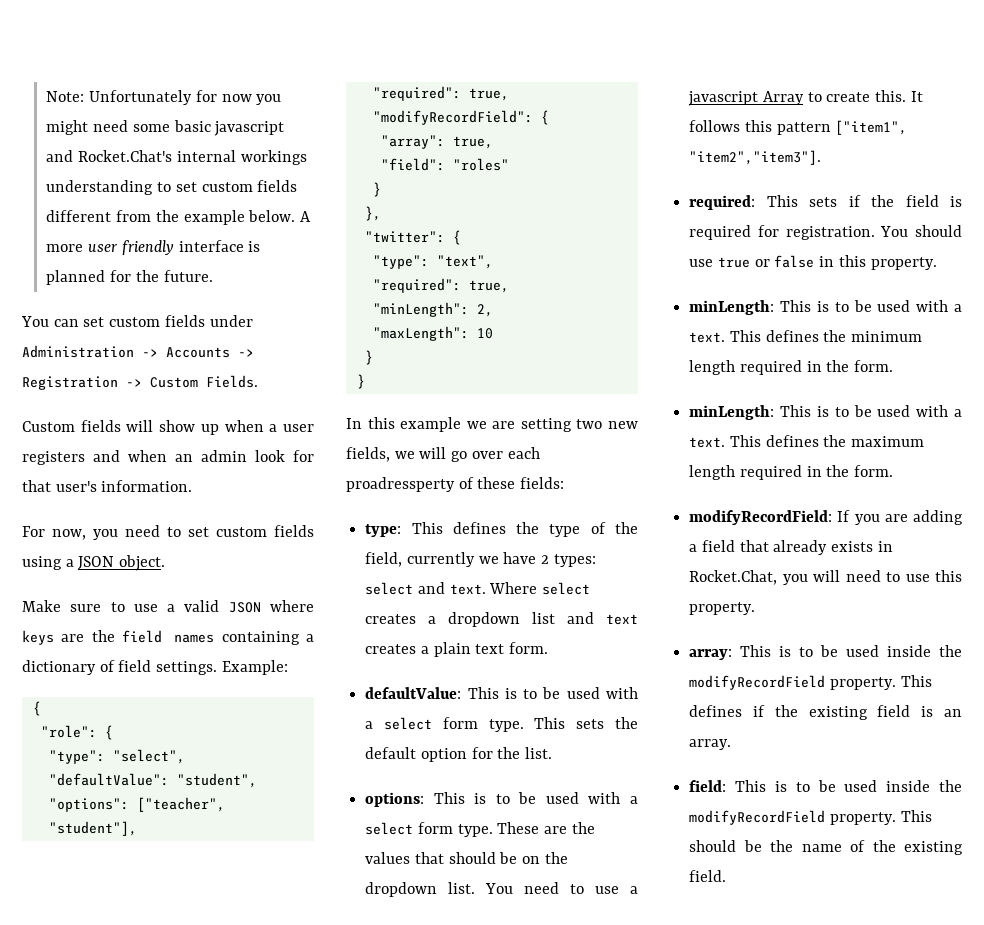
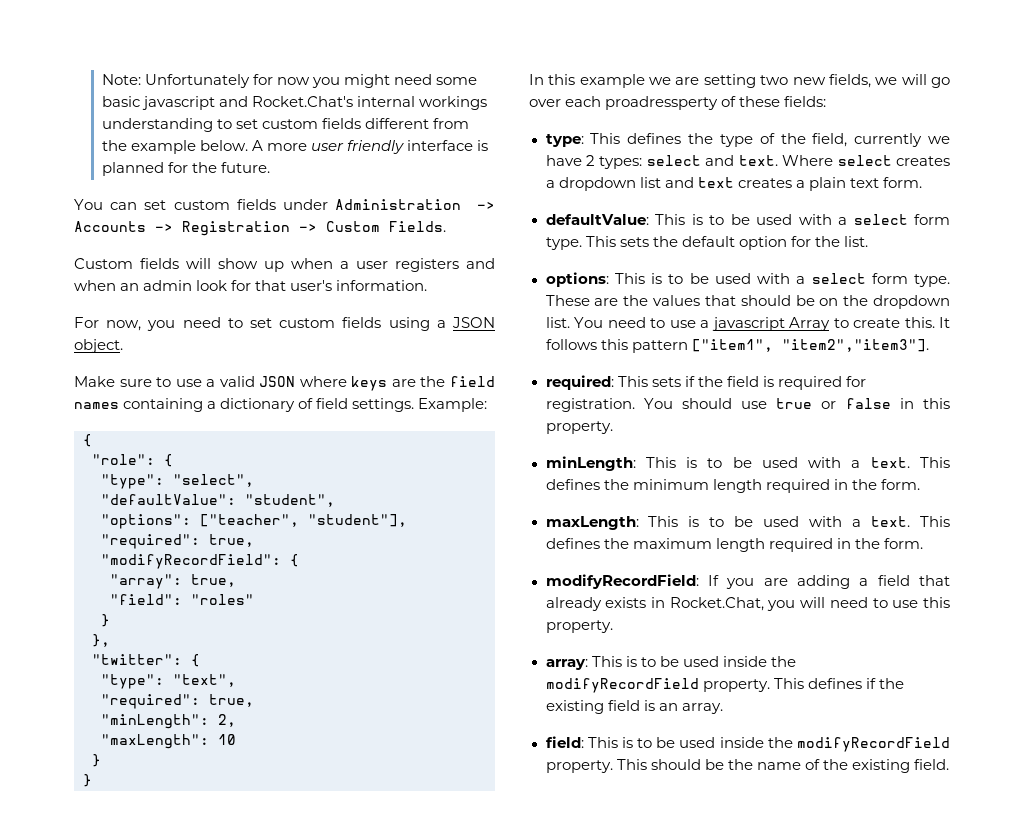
[689,405,775,420] minLength: -> [545,516,639,530] maxLength:

